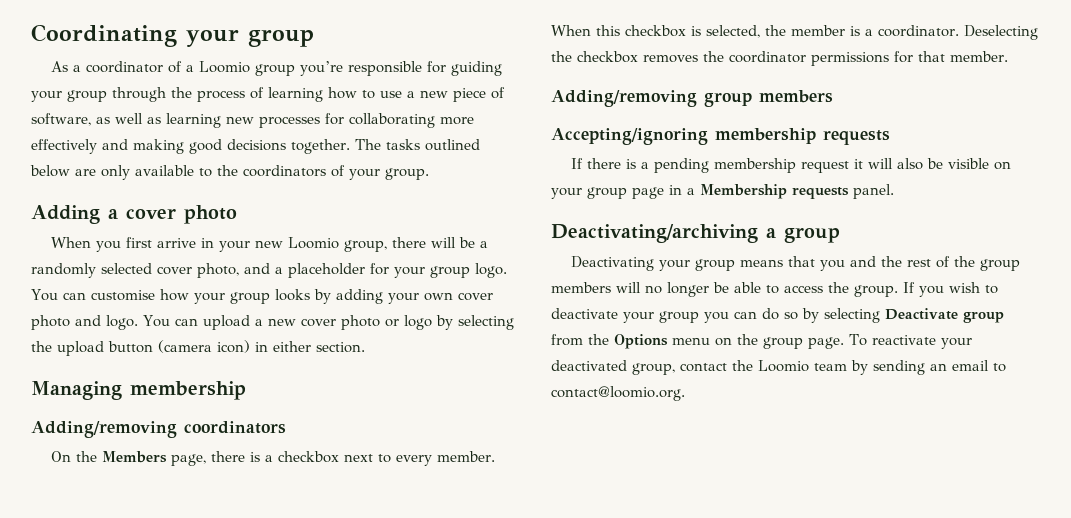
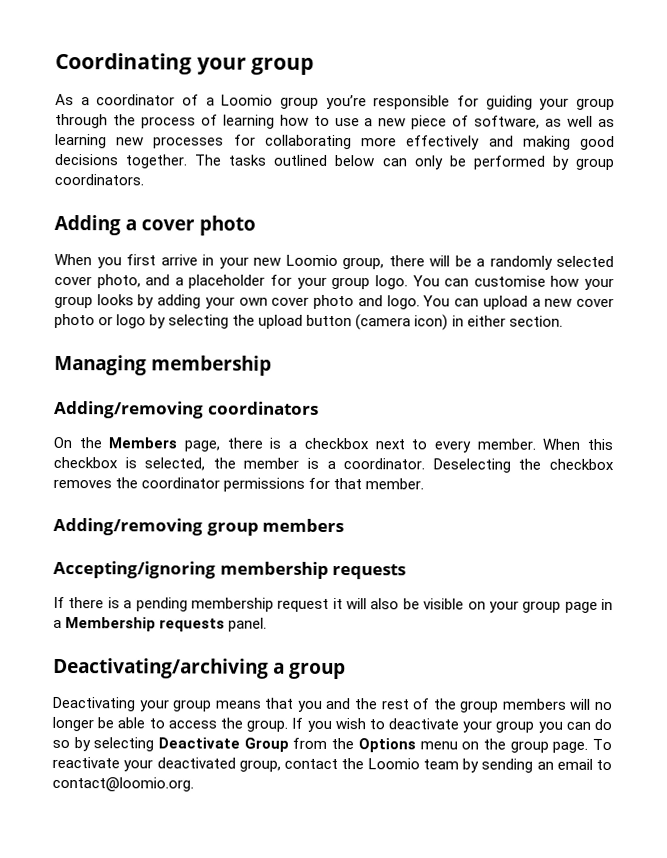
[75,165,429,180] are only available to the coordinators of your group. -> [381,155,615,171] [54,173,144,186] can only be performed by group coordinators.
[963,312,1004,323] group -> [243,737,289,752] Group

